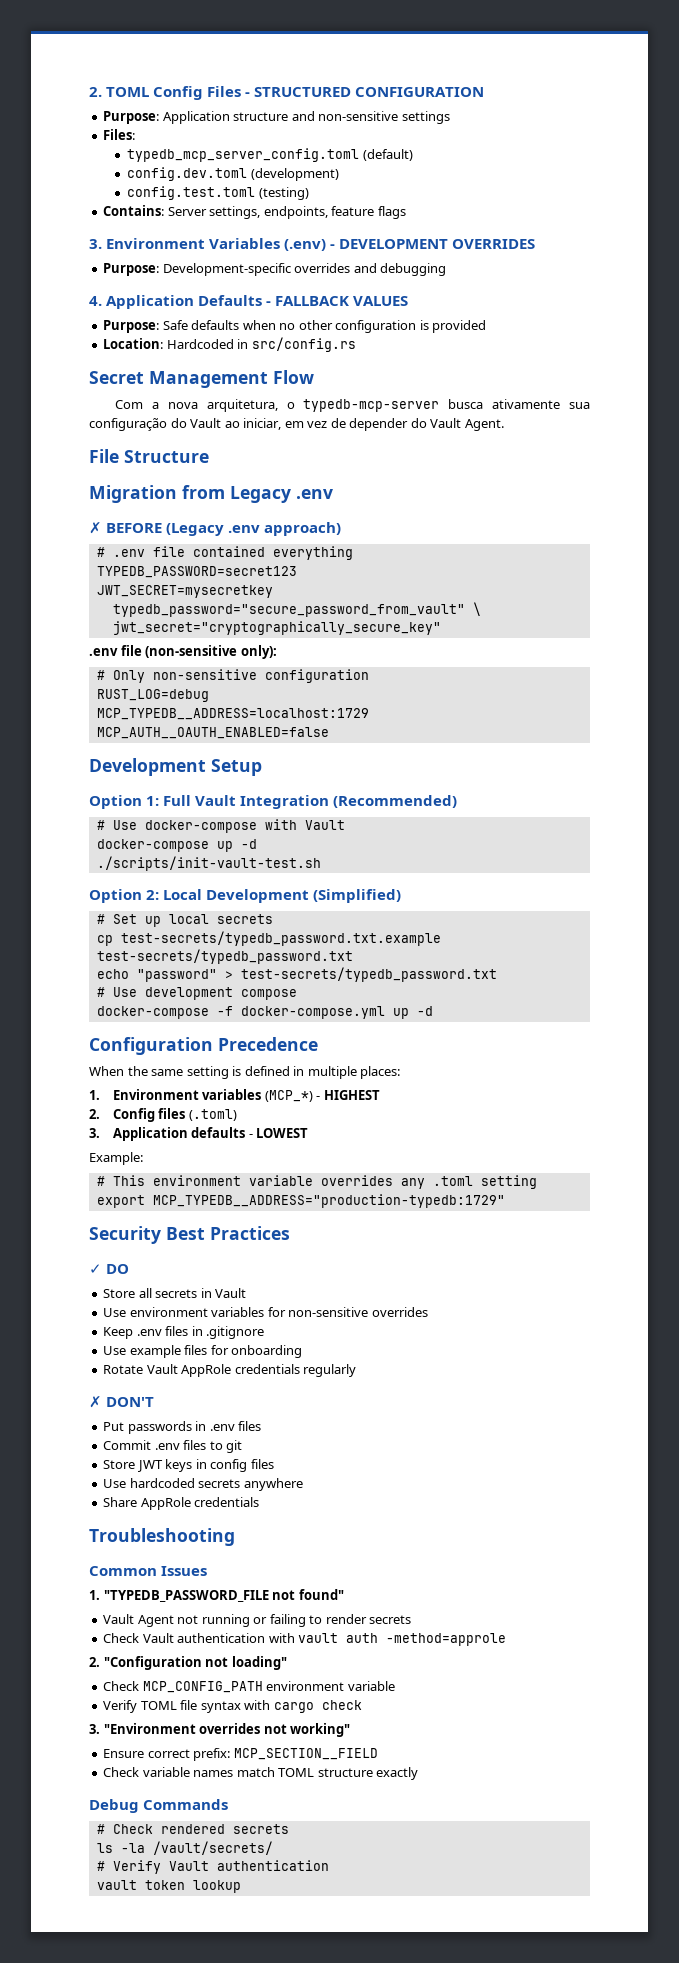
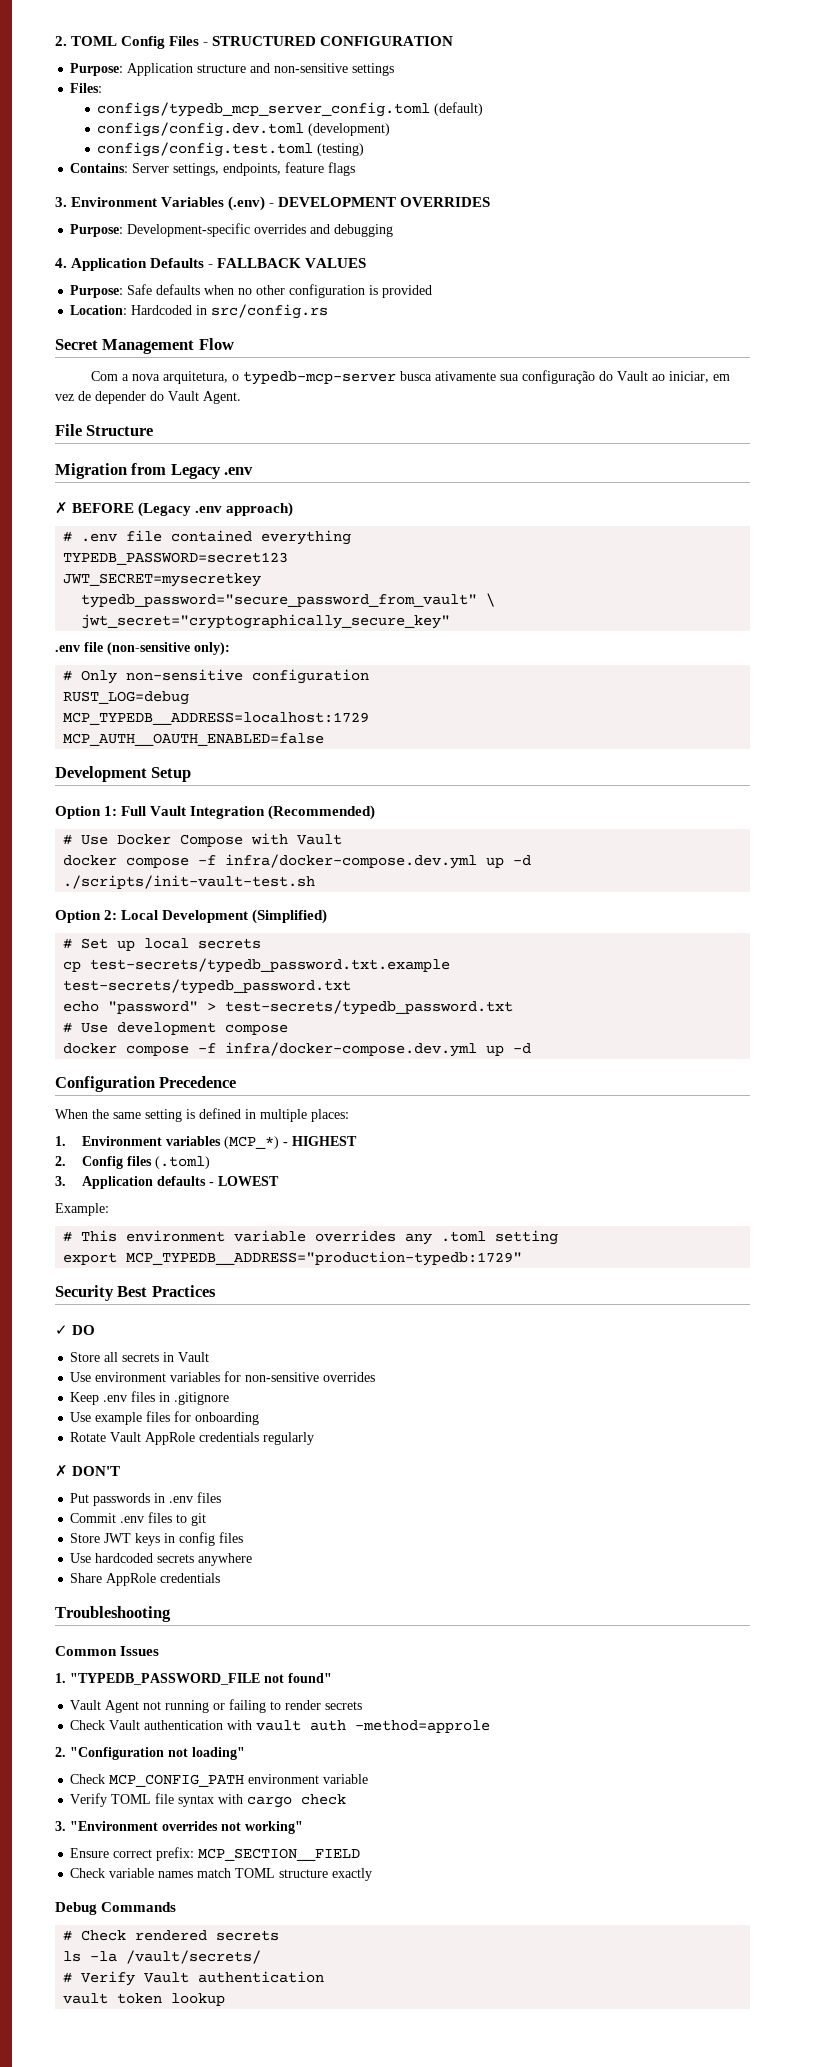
[127,148,360,162] typedb_mcp_server_config.toml -> [97,102,431,117] configs/typedb_mcp_server_config.toml
[127,167,248,181] config.dev.toml -> [97,122,305,137] configs/config.dev.toml
[127,186,256,200] config.test.toml -> [97,142,314,157] configs/config.test.toml
[144,820,257,833] docker-compose -> [117,834,244,847] Docker Compose
[96,839,209,852] docker-compose -> [63,854,478,869] docker compose -f infra/docker-compose.dev.yml
[96,1006,385,1019] docker-compose -f docker-compose.yml -> [63,1042,478,1057] docker compose -f infra/docker-compose.dev.yml

